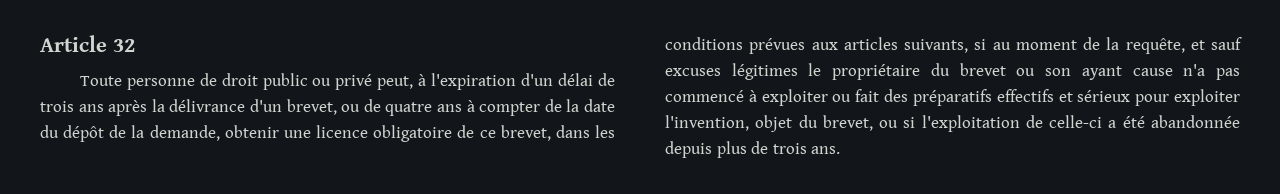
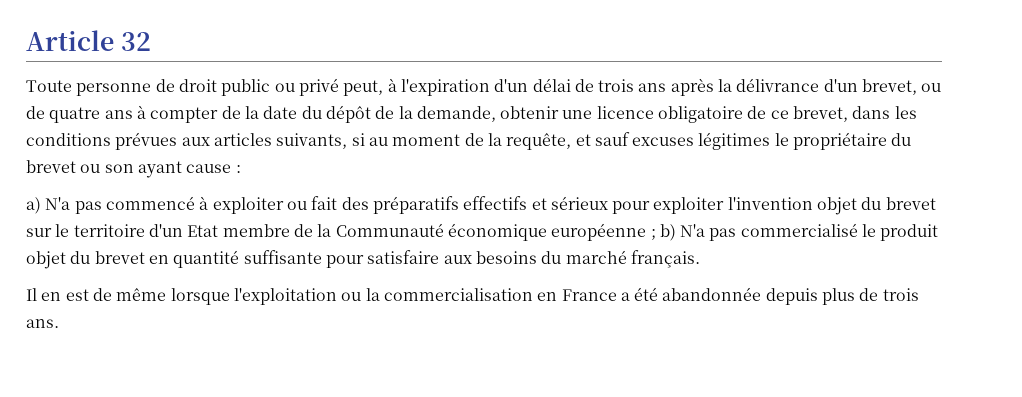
[1183,64,1206,76] n'a -> [235,165,241,173] [26,197,71,214] : // a) N'a
[665,115,1103,132] l'invention, objet du brevet, ou si l'exploitation de celle-ci -> [727,197,936,215] [26,223,939,241] [26,250,700,269] [26,288,617,305] l'invention objet du brevet sur le territoire d'un Etat membre de la Communauté économique européenne ; b) N'a pas commercialisé le produit objet du brevet en quantité suffisante pour satisfaire aux besoins du marché français. // Il en est de même lorsque l'exploitation ou la commercialisation en France

